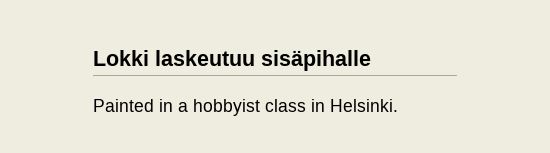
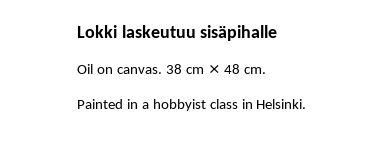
(371, 60) none -> [77,64,267,74] // Oil on canvas. 38 cm ⨯ 48 cm.

